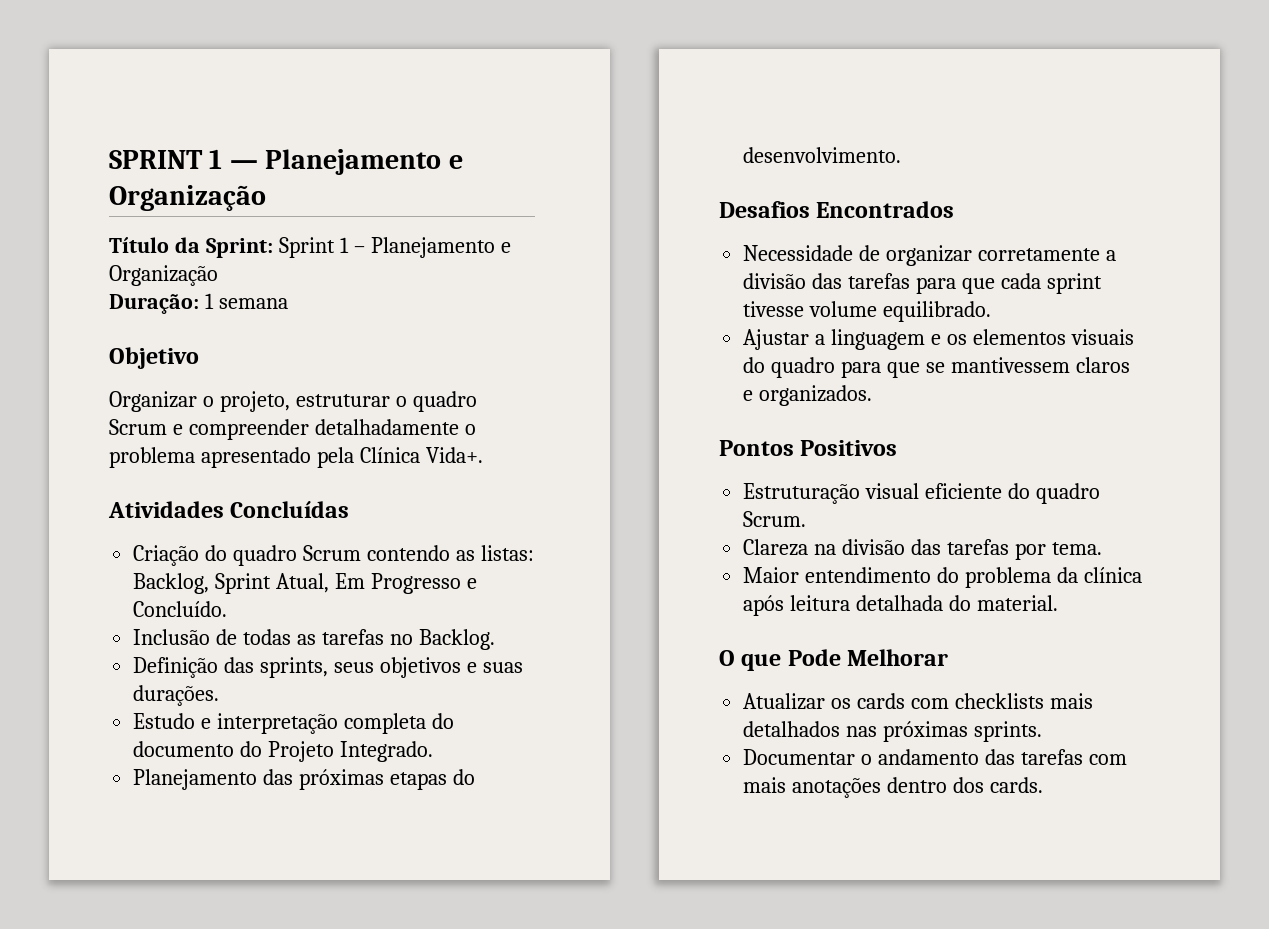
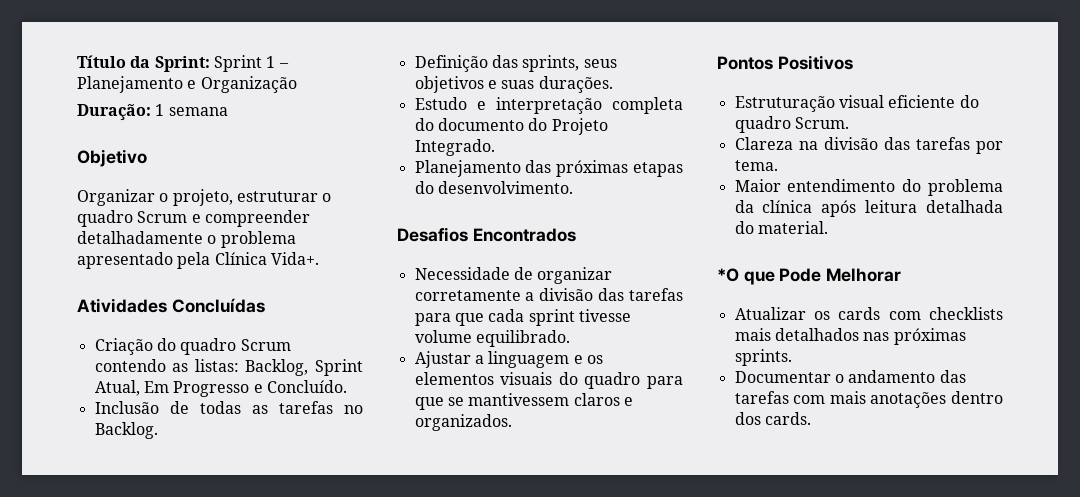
[109,149,463,175] [109,185,266,211] SPRINT 1 — Planejamento e Organização // -> (77, 61) none
[719,650,735,666] O -> [717,268,739,282] *O

